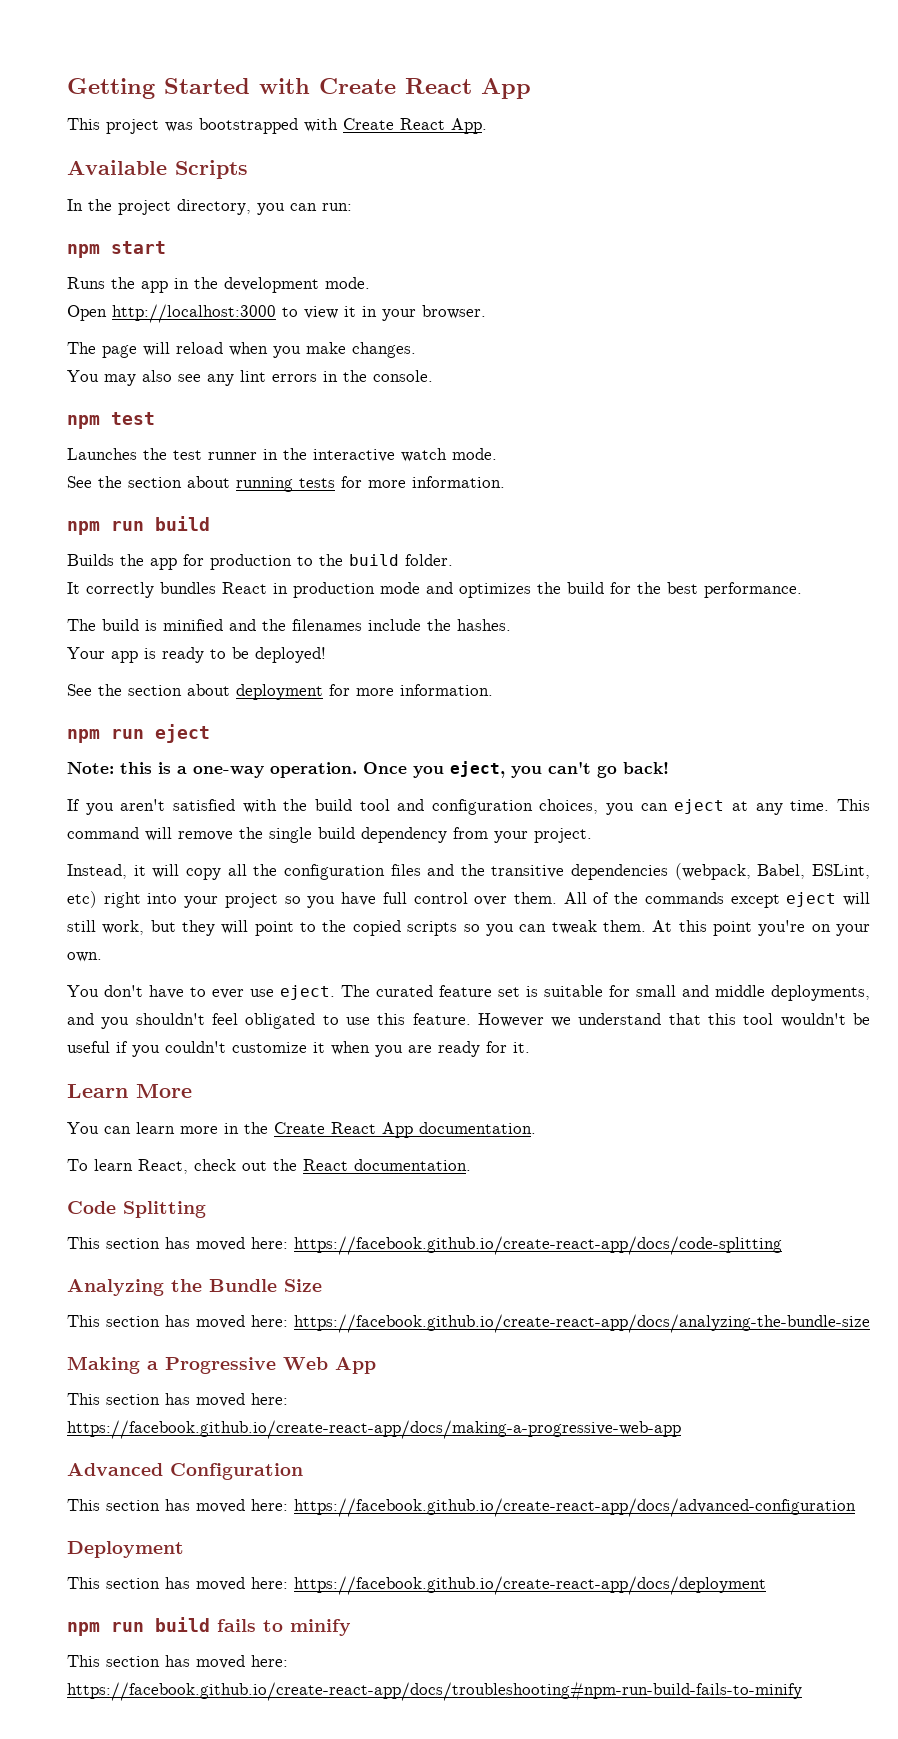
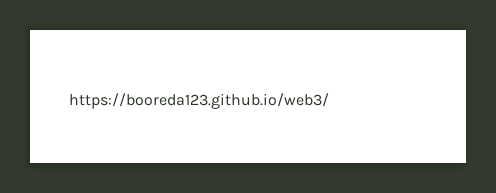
[67,78,531,99] [67,118,487,134] [67,160,248,179] [67,199,352,215] [67,241,166,258] [67,277,370,293] [67,304,486,323] [67,342,416,358] [67,370,433,386] [67,412,155,429] [67,448,497,462] [67,476,505,492] [67,516,210,535] [67,554,453,570] [67,582,802,598] [67,619,511,631] [67,647,326,663] [67,684,493,700] [67,724,210,743] [67,761,669,778] [67,799,870,815] [67,827,592,843] [67,863,870,880] [67,891,870,908] [67,920,871,936] [67,952,102,962] [67,985,870,1001] [67,1013,870,1029] [67,1041,530,1057] [67,1084,192,1098] [67,1122,536,1138] [67,1159,471,1174] [67,1201,206,1218] [67,1236,782,1255] [67,1279,322,1296] [67,1314,870,1333] [67,1356,376,1374] [67,1393,288,1407] [67,1420,681,1439] [67,1463,303,1480] [67,1498,856,1517] [67,1541,184,1558] [67,1576,766,1595] [67,1617,351,1636] [67,1655,288,1669] [67,1681,802,1701] Getting Started with Create React App // This project was bootstrapped with Create React App. // Available Scripts // In the project directory, you can run: // npm start // Runs the app in the development mode. // Open http://localhost:3000 to view it in your browser. // The page will reload when you make changes. // You may also see any lint errors in the console. // npm test // Launches the test runner in the interactive watch mode. // See the section about running tests for more information. // npm run build // Builds the app for production to the build folder. // It correctly bundles React in production mode and optimizes the build for the best performance. // The build is minified and the filenames include the hashes. // Your app is ready to be deployed! // See the section about deployment for more information. // npm run eject // Note: this is a one-way operation. Once you eject, you can't go back! // If you aren't satisfied with the build tool and configuration choices, you can eject at any time. This command will remove the single build dependency from your project. // Instead, it will copy all the configuration files and the transitive dependencies (webpack, Babel, ESLint, etc) right into your project so you have full control over them. All of the commands except eject will still work, but they will point to the copied scripts so you can tweak them. At this point you're on your own. // You don't have to ever use eject. The curated feature set is suitable for small and middle deployments, and you shouldn't feel obligated to use this feature. However we understand that this tool wouldn't be useful if you couldn't customize it when you are ready for it. // Learn More // You can learn more in the Create React App documentation. // To learn React, check out the React documentation. // Code Splitting // This section has moved here: https://facebook.github.io/create-react-app/docs/code-splitting // Analyzing the Bundle Size // This section has moved here: https://facebook.github.io/create-react-app/docs/analyzing-the-bundle-size // Making a Progressive Web App // This section has moved here: https://facebook.github.io/create-react-app/docs/making-a-progressive-web-app // Advanced Configuration // This section has moved here: https://facebook.github.io/create-react-app/docs/advanced-configuration // Deployment // This section has moved here: https://facebook.github.io/create-react-app/docs/deployment // npm run build fails to minify // This section has moved here: https://facebook.github.io/create-react-app/docs/troubleshooting#npm-run-build-fails-to-minify -> [69,93,329,109] https://booreda123.github.io/web3/

